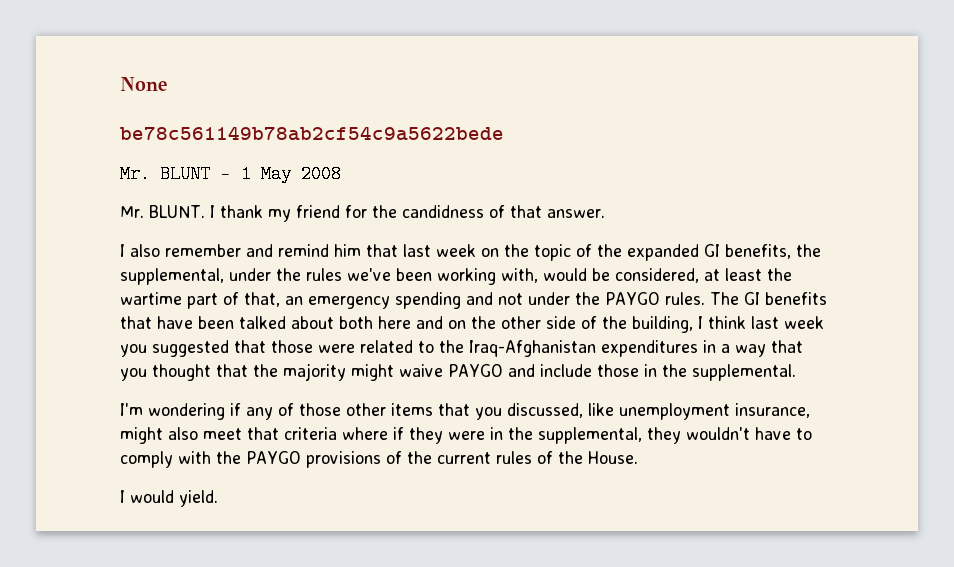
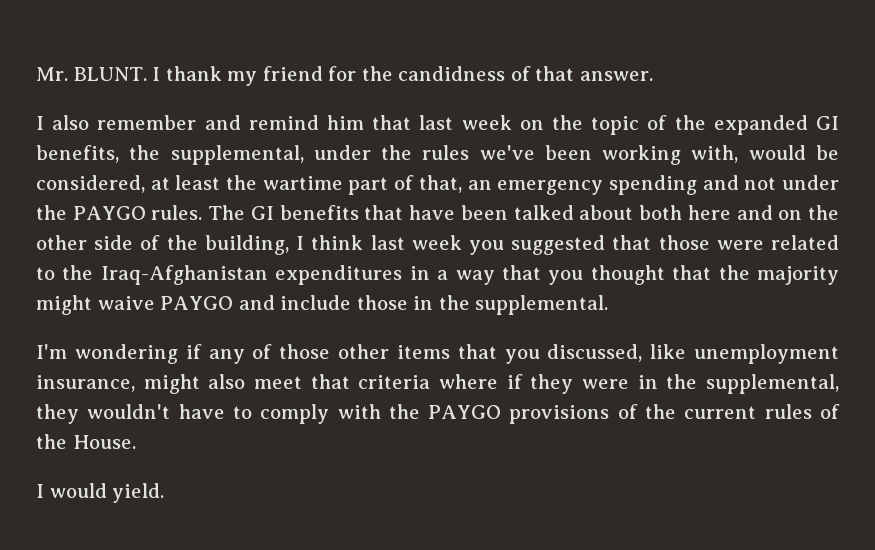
[120,77,168,91] [120,126,504,141] [120,165,341,183] None // be78c561149b78ab2cf54c9a5622bede // Mr. BLUNT — 1 May 2008 // -> (36, 74) none

